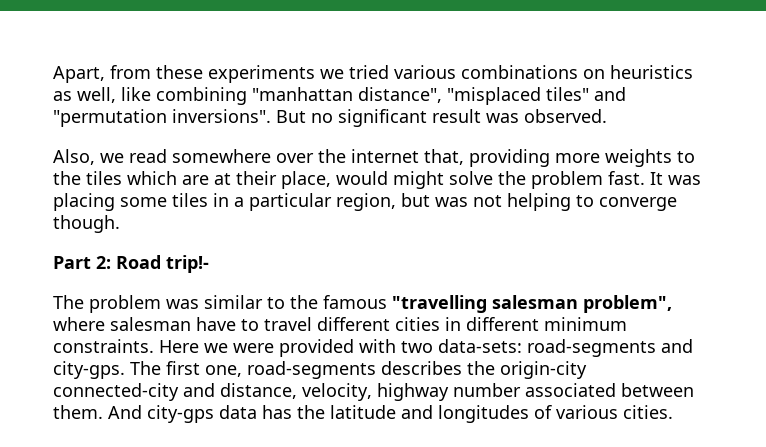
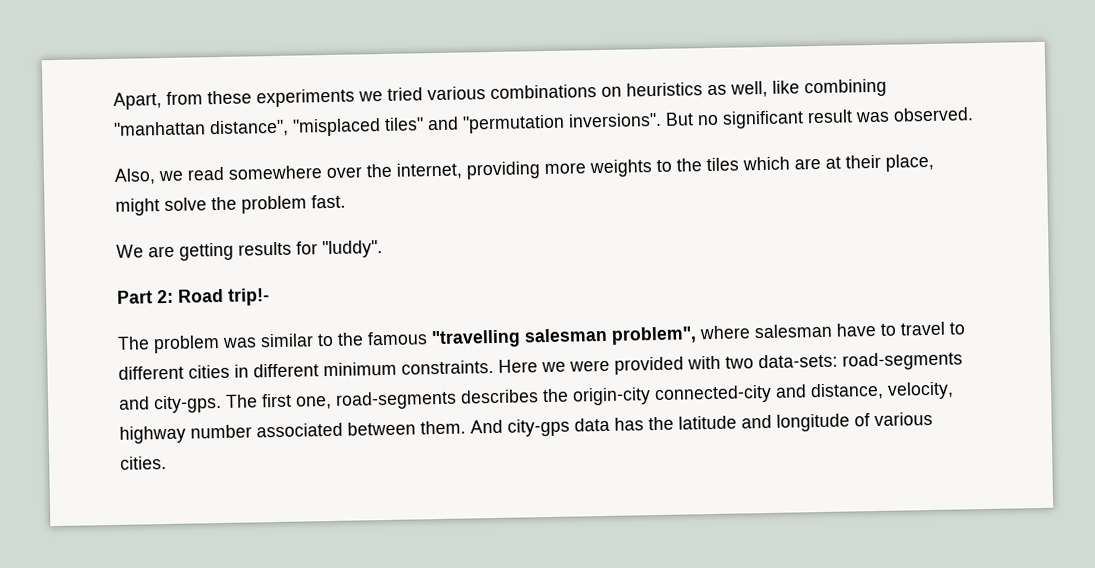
[351,149,464,165] internet that, -> [396,162,463,180] internet,
[336,171,388,185] would -> (934, 162) none
[650,172,701,185] [53,193,677,211] [53,215,120,233] It was placing some tiles in a particular region, but was not helping to converge though. -> [116,240,383,261] // We are getting results for "luddy".
(312, 324) none -> [949,322,965,335] to
[438,405,529,423] longitudes -> [776,413,850,432] longitude

